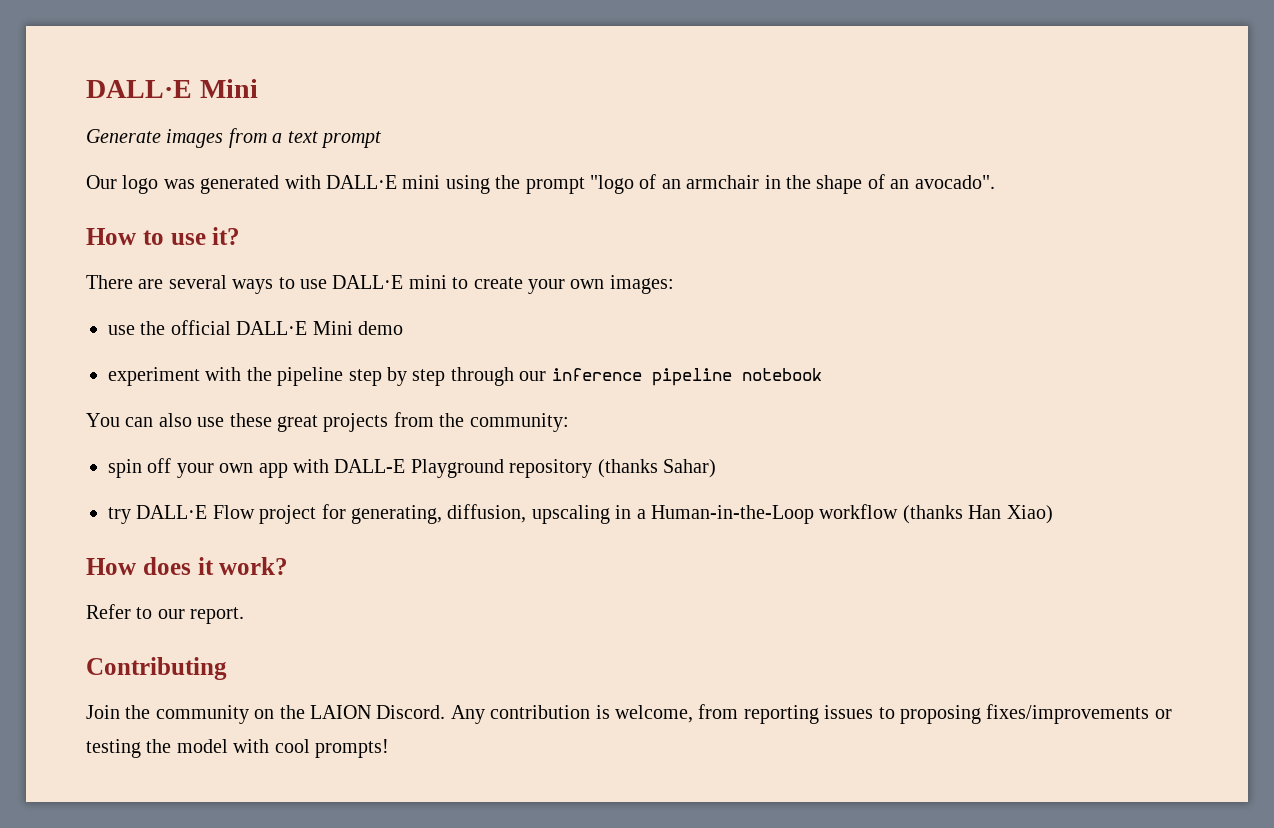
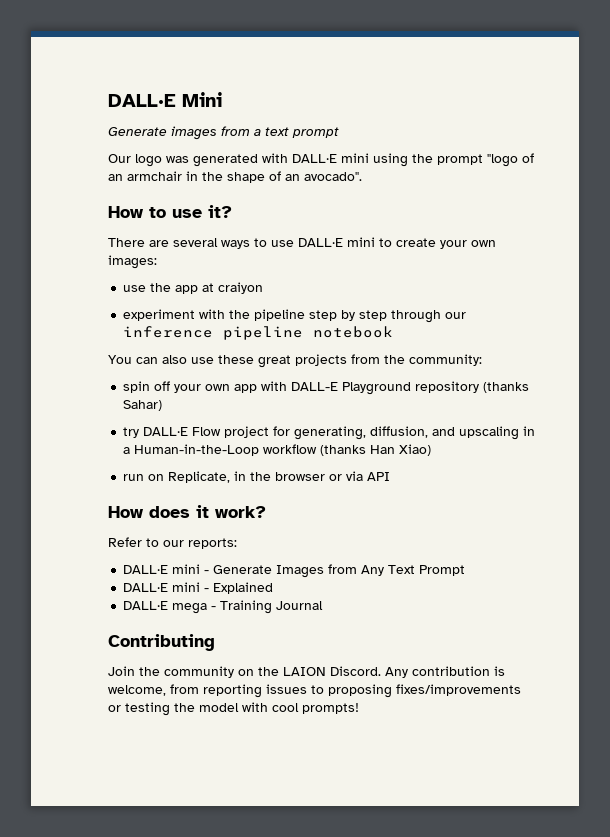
[170,320,403,335] official DALL·E Mini demo -> [175,282,264,294] app at craiyon
(527, 513) none -> [432,427,456,436] and
(1053, 514) none -> [123,471,391,483] // run on Replicate, in the browser or via API
[190,607,245,624] report. -> [188,538,237,549] [123,564,466,578] [123,582,274,594] [123,600,324,614] reports: // DALL·E mini - Generate Images from Any Text Prompt // DALL·E mini - Explained // DALL·E mega - Training Journal

